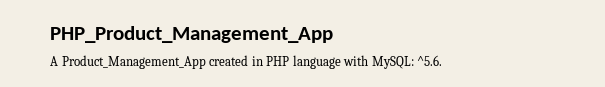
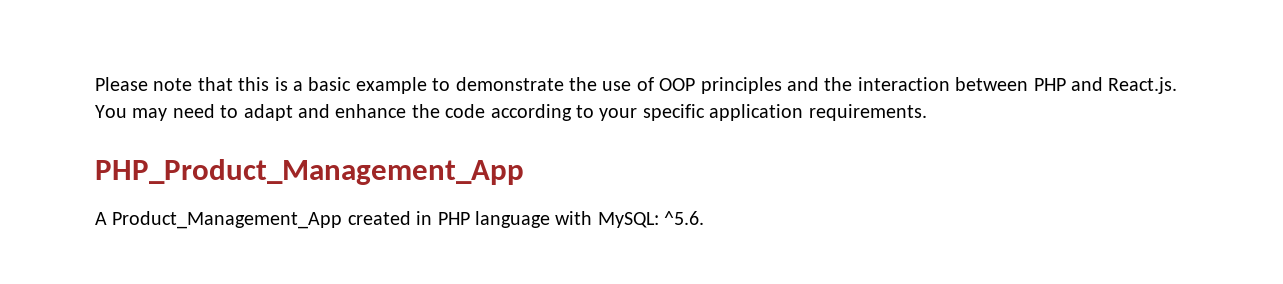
(50, 34) none -> [95,77,1178,94] [95,104,927,121] Please note that this is a basic example to demonstrate the use of OOP principles and the interaction between PHP and React.js. You may need to adapt and enhance the code according to your specific application requirements. //

